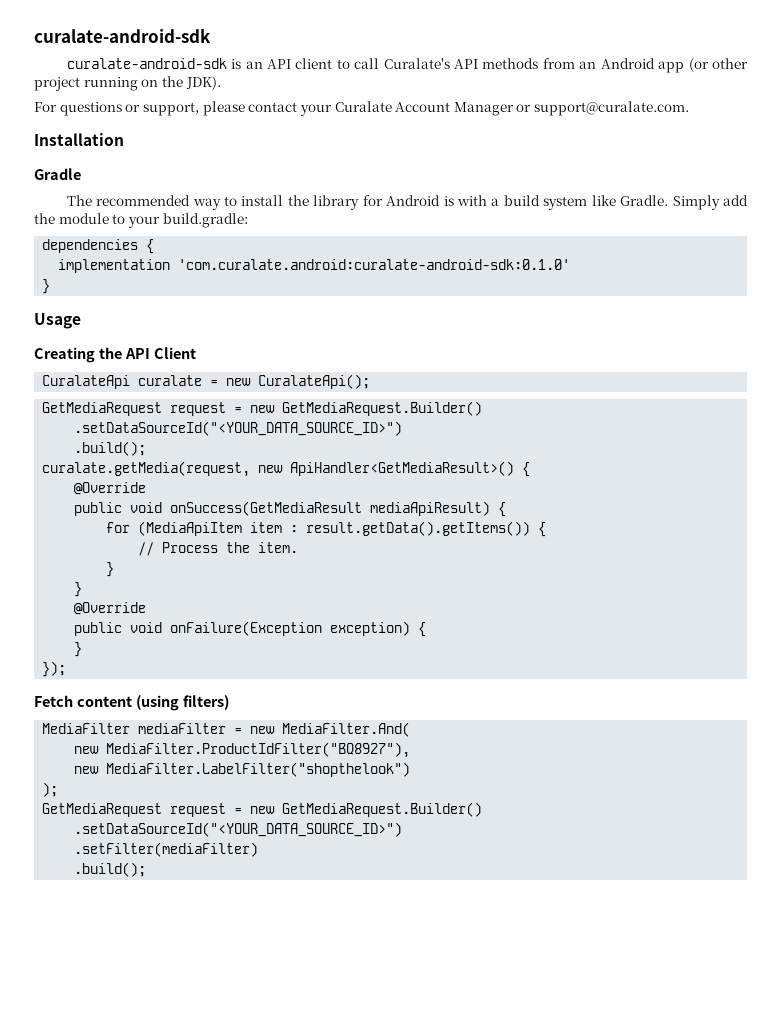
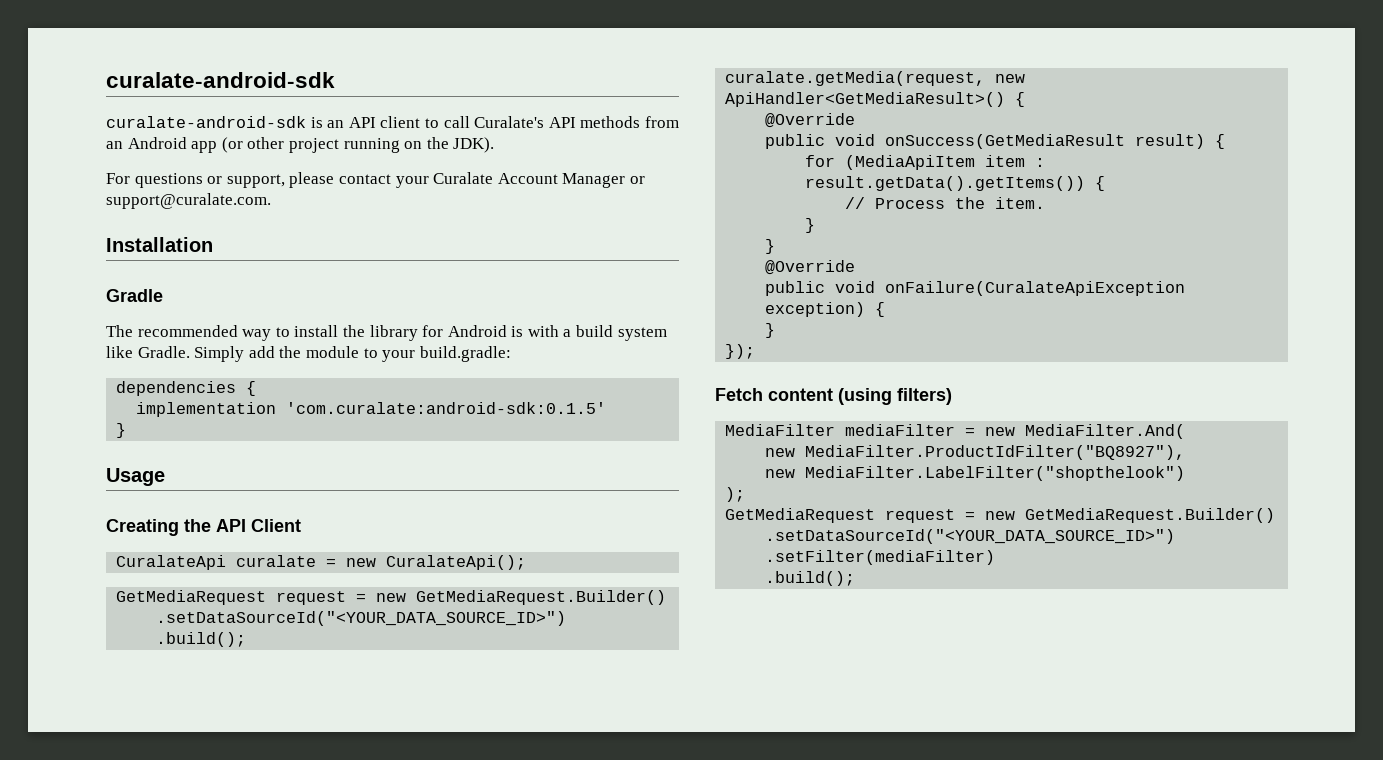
[178,259,571,270] 'com.curalate.android:curalate-android-sdk:0.1.0' -> [286,402,607,414] 'com.curalate:android-sdk:0.1.5'
[370,501,491,516] mediaApiResult) -> [1135,134,1206,149] result)
[170,621,323,636] onFailure(Exception -> [885,281,1186,296] onFailure(CuralateApiException

